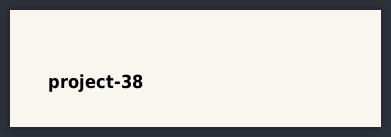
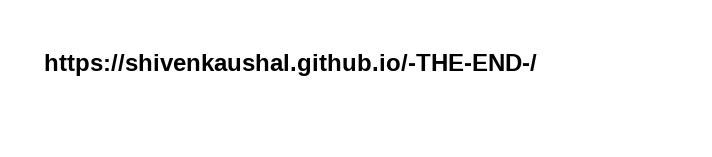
[48,74,143,92] project-38 -> [44,54,537,76] https://shivenkaushal.github.io/-THE-END-/

